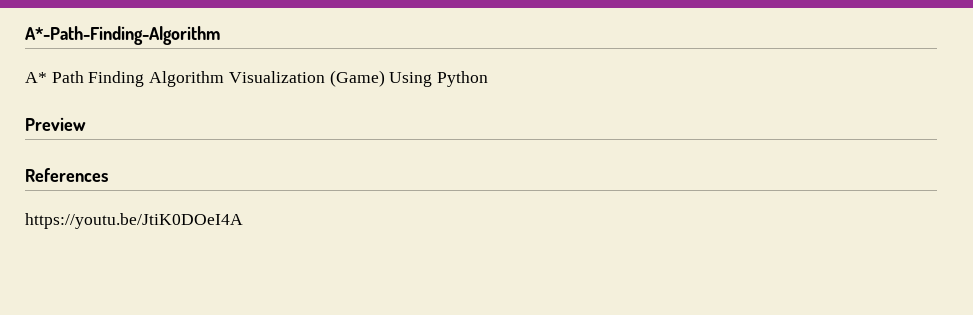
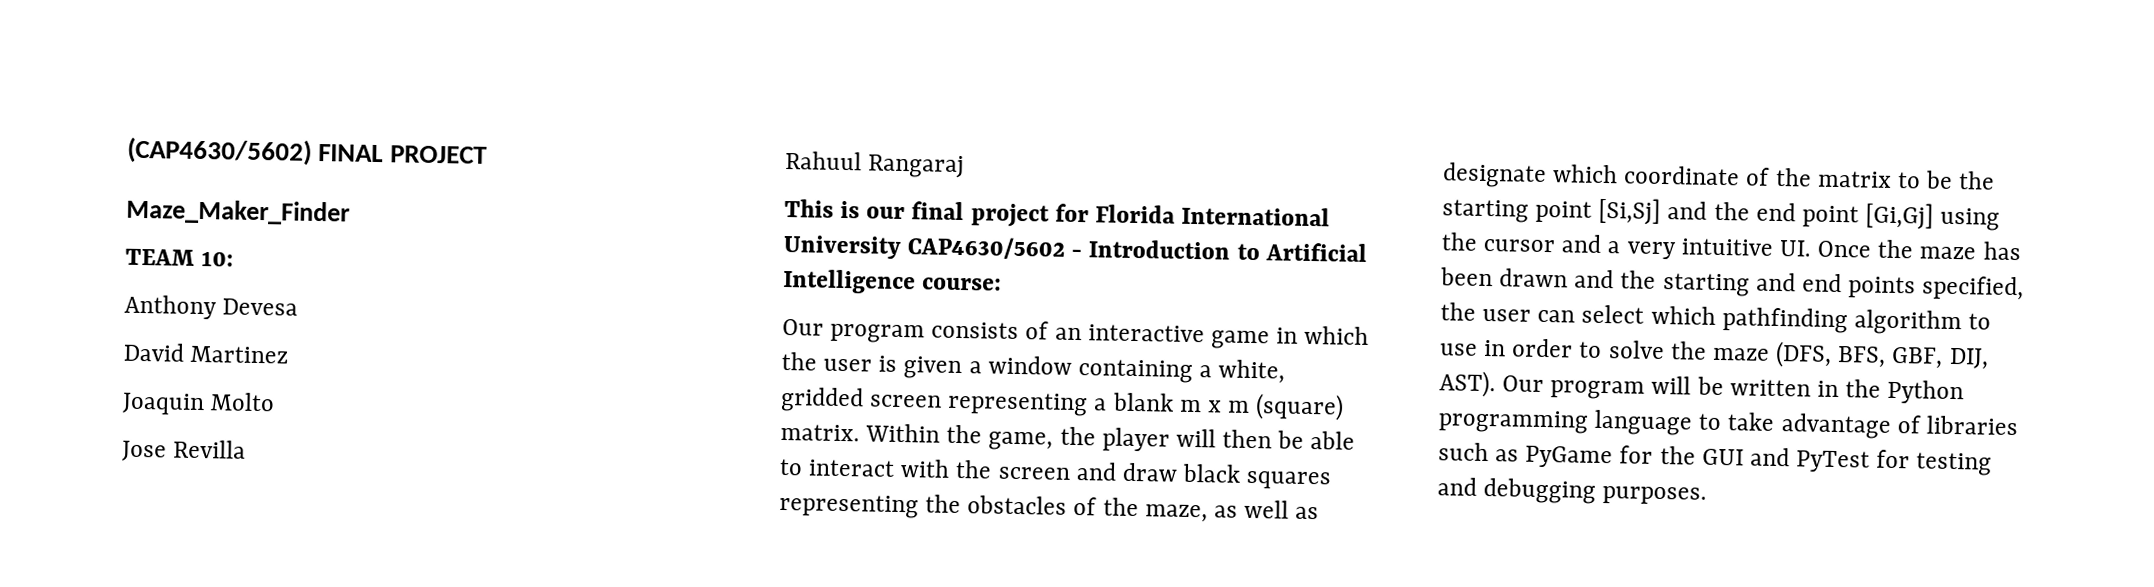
[25,26,220,45] [25,70,489,87] [25,117,86,131] [25,168,108,182] [25,213,243,229] A*-Path-Finding-Algorithm // A* Path Finding Algorithm Visualization (Game) Using Python // Preview // References // https://youtu.be/JtiK0DOeI4A -> [127,136,488,166] [126,198,350,226] [125,248,235,267] [124,294,299,320] [123,342,289,364] [122,392,276,416] [122,439,247,462] [785,150,966,179] [784,198,1331,228] [783,234,1367,262] [782,268,1003,295] [782,318,1370,350] [781,351,1286,384] [780,386,1345,421] [780,423,1356,452] [779,458,1332,490] [779,493,1320,523] [1442,162,1996,190] [1442,197,2001,231] [1441,232,2022,261] [1440,267,2025,301] [1440,302,1992,336] [1439,338,1989,370] [1439,370,1965,405] [1438,409,2019,439] [1438,442,1993,476] [1437,477,1708,505] (CAP4630/5602) FINAL PROJECT // Maze_Maker_Finder // TEAM 10: // Anthony Devesa // David Martinez // Joaquin Molto // Jose Revilla // Rahuul Rangaraj // This is our final project for Florida International University CAP4630/5602 - Introduction to Artificial Intelligence course: // Our program consists of an interactive game in which the user is given a window containing a white, gridded screen representing a blank m x m (square) matrix. Within the game, the player will then be able to interact with the screen and draw black squares representing the obstacles of the maze, as well as designate which coordinate of the matrix to be the starting point [Si,Sj] and the end point [Gi,Gj] using the cursor and a very intuitive UI. Once the maze has been drawn and the starting and end points specified, the user can select which pathfinding algorithm to use in order to solve the maze (DFS, BFS, GBF, DIJ, AST). Our program will be written in the Python programming language to take advantage of libraries such as PyGame for the GUI and PyTest for testing and debugging purposes.

